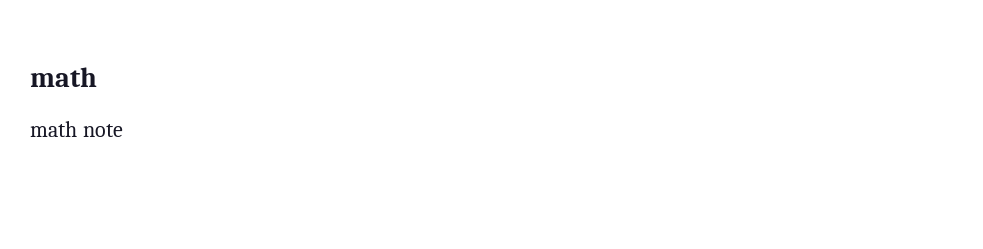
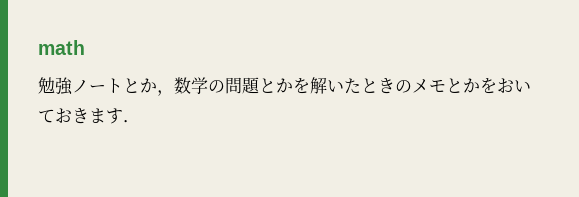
[30,121,123,137] math note -> [38,77,531,96] [38,108,140,124] 勉強ノートとか，数学の問題とかを解いたときのメモとかをおいておきます．

